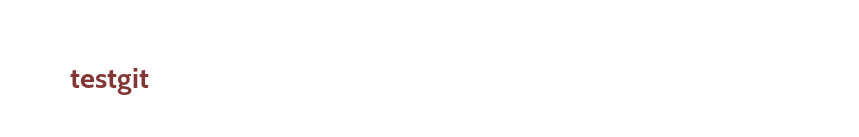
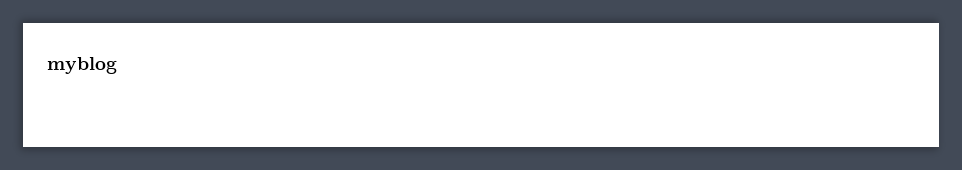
[70,68,149,95] testgit -> [47,57,117,74] myblog

